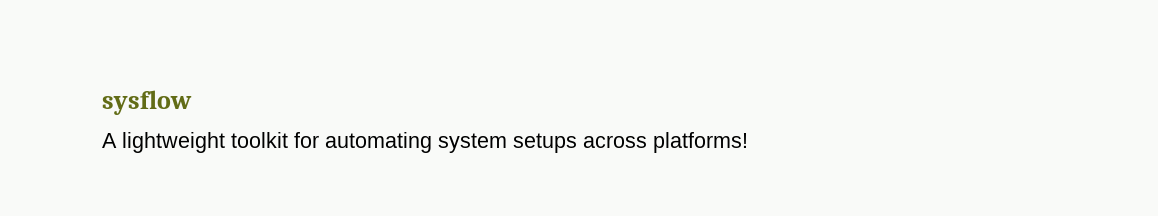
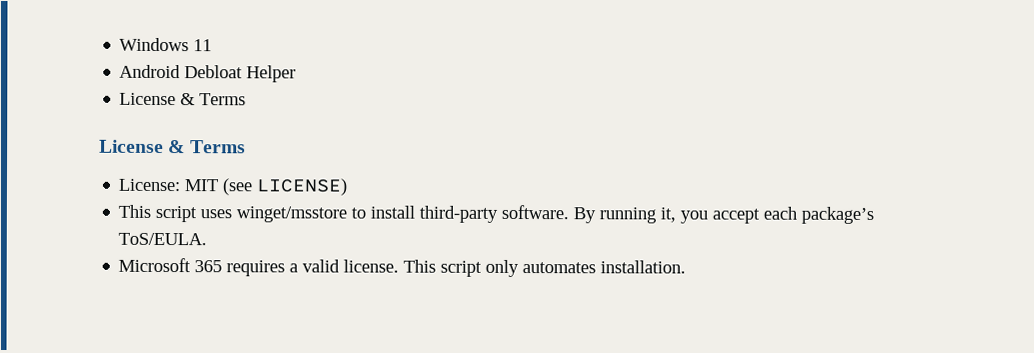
[102,90,192,115] [102,132,748,153] sysflow // A lightweight toolkit for automating system setups across platforms! -> [119,37,213,52] [119,64,297,83] [119,92,247,106] [99,139,246,154] [118,178,348,196] [118,204,875,224] [118,232,208,246] [118,257,687,278] Windows 11 // Android Debloat Helper // License & Terms // License & Terms // License: MIT (see LICENSE) // This script uses winget/msstore to install third-party software. By running it, you accept each package’s ToS/EULA. // Microsoft 365 requires a valid license. This script only automates installation.

